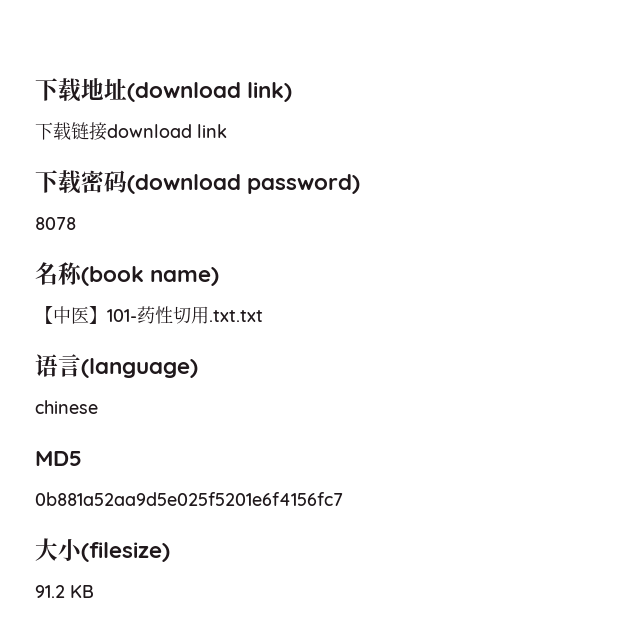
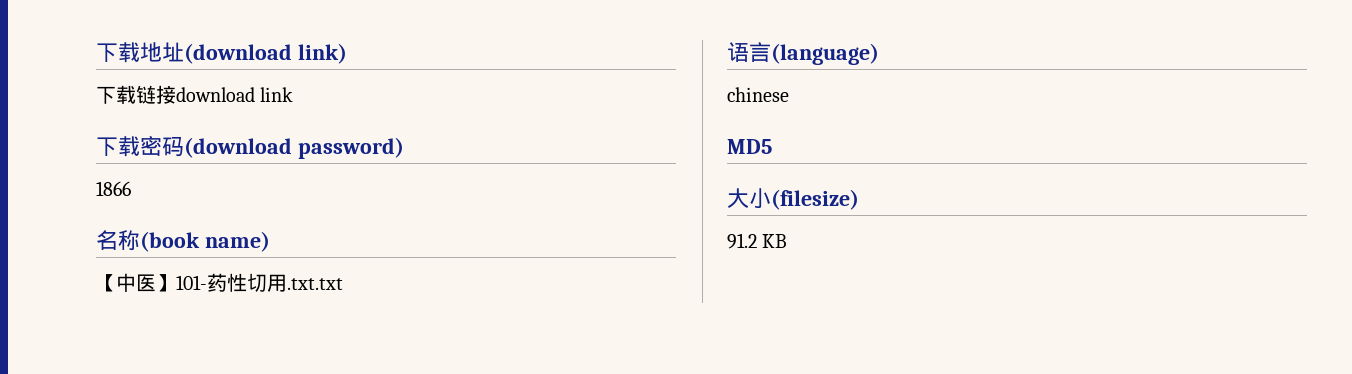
[35,217,76,230] 8078 -> [96,181,131,196] 1866
[35,492,343,506] // 0b881a52aa9d5e025f5201e6f4156fc7 -> (772, 146) none

